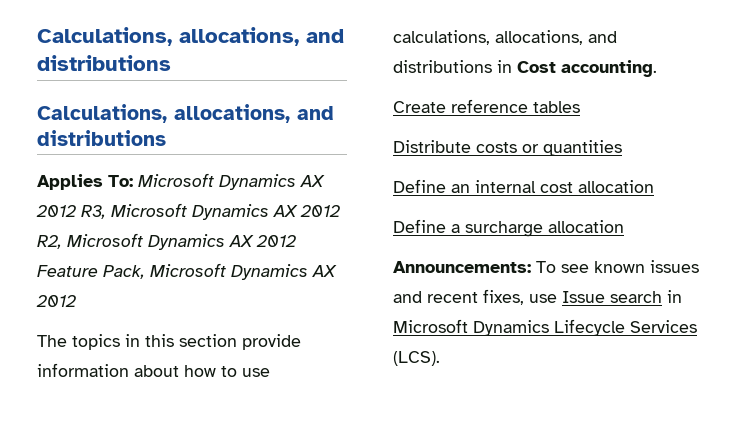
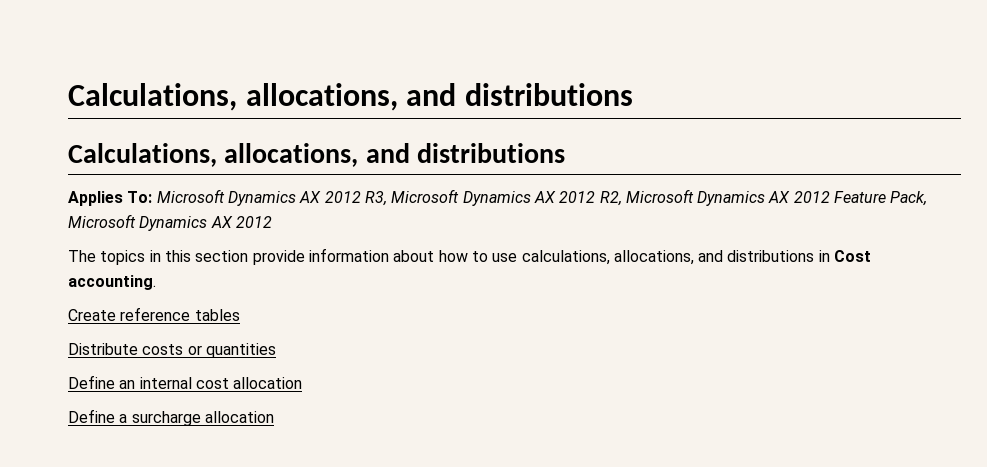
[393,260,699,273] [393,289,682,305] [393,319,697,336] [393,351,440,366] // Announcements: To see known issues and recent fixes, use Issue search in Microsoft Dynamics Lifecycle Services (LCS). -> (274, 417) none

